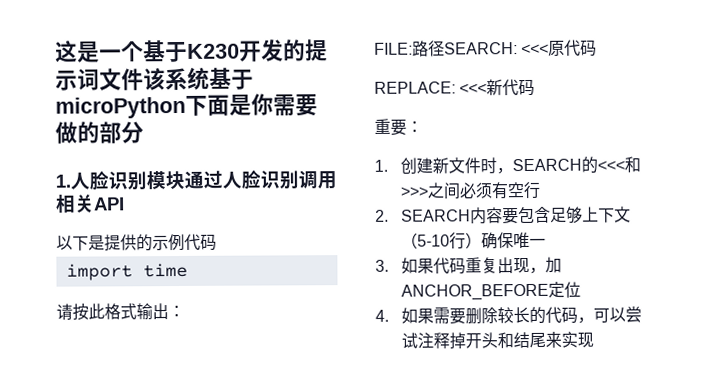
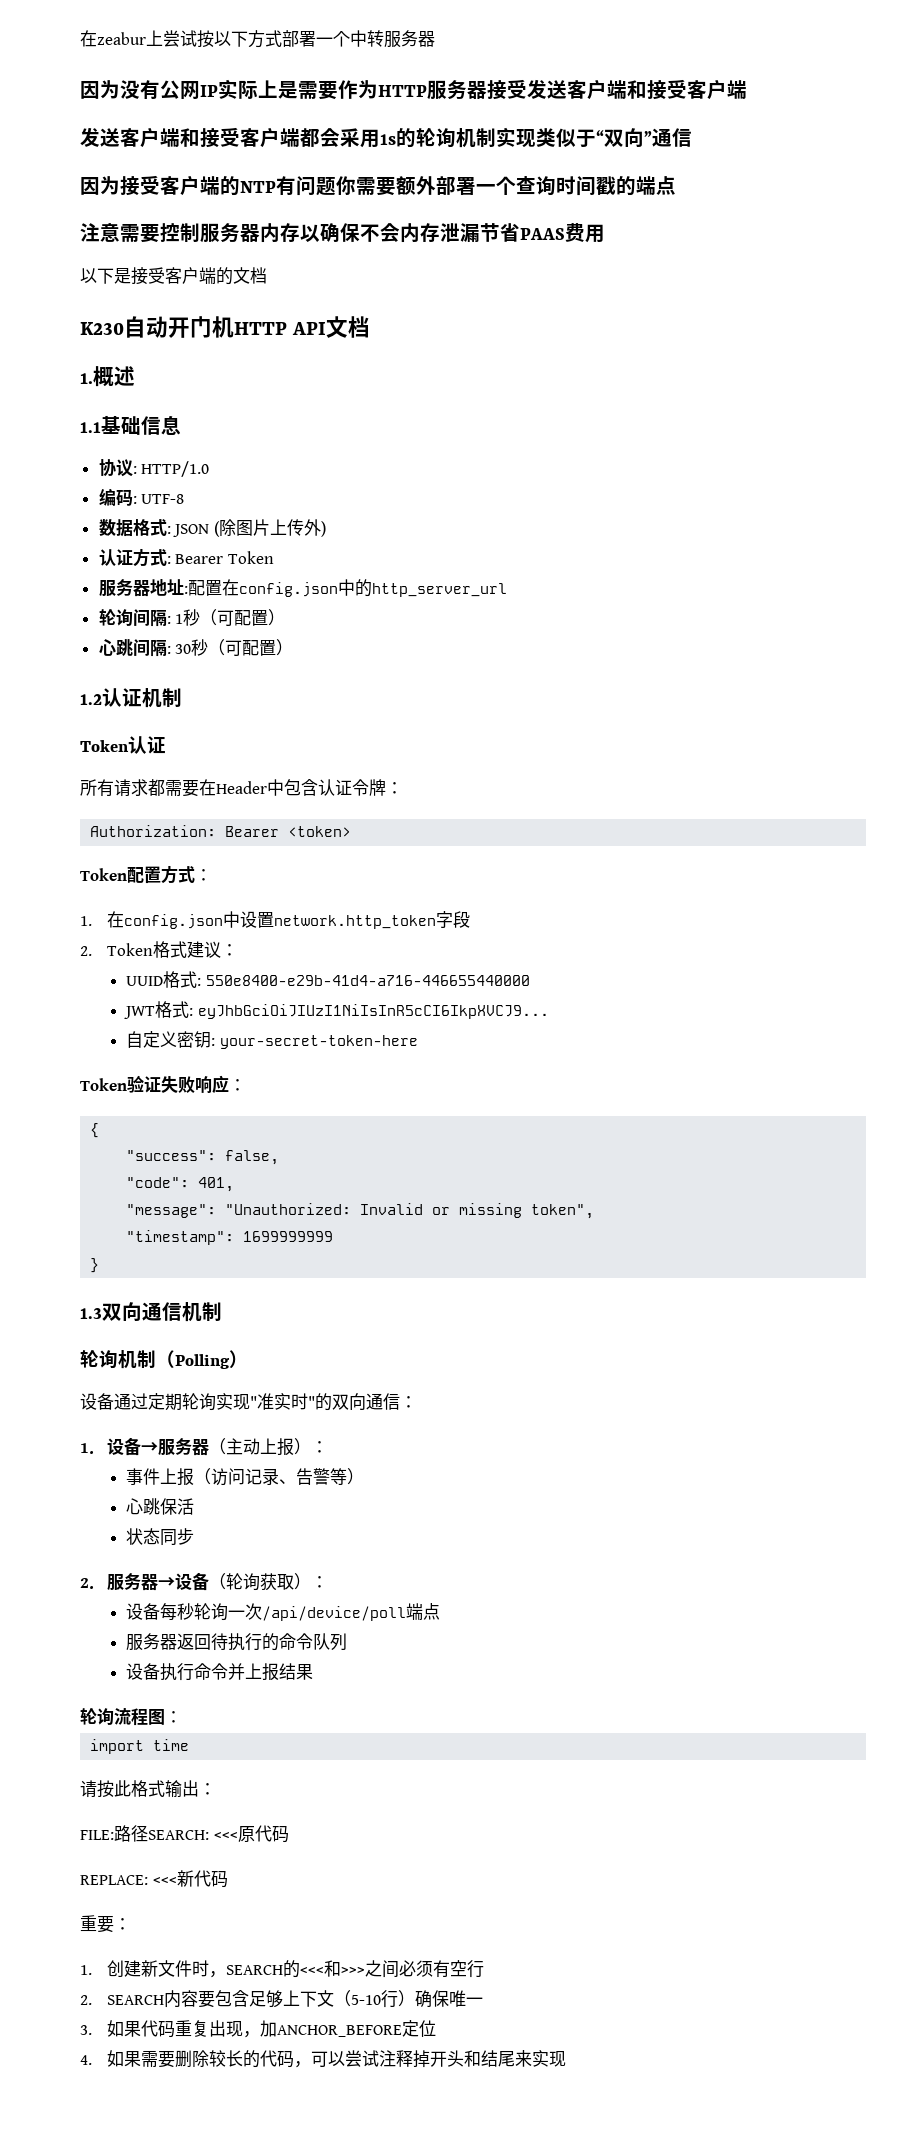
[55,39,328,63] [55,66,254,91] [55,93,318,119] [55,121,144,144] [55,169,337,191] [55,194,125,214] 这是一个基于K230开发的提示词文件该系统基于microPython下面是你需要做的部分 // 1.人脸识别模块通过人脸识别调用相关API -> [80,30,435,48] [80,79,747,100] [80,127,692,148] [80,175,676,196] [80,223,605,243] 在zeabur上尝试按以下方式部署一个中转服务器 // 因为没有公网IP实际上是需要作为HTTP服务器接受发送客户端和接受客户端 // 发送客户端和接受客户端都会采用1s的轮询机制实现类似于“双向”通信 // 因为接受客户端的NTP有问题你需要额外部署一个查询时间戳的端点 // 注意需要控制服务器内存以确保不会内存泄漏节省PAAS费用
[104,233,217,252] 提供的示例代码 -> [131,267,267,285] [80,316,370,338] [80,366,135,387] [80,415,181,435] [98,459,210,477] [98,488,185,506] [98,519,326,537] [98,548,274,567] [98,579,507,597] [98,609,286,627] [98,639,294,657] [80,688,182,708] [80,736,166,754] [80,779,403,797] [90,825,352,837] [80,865,212,884] [80,911,471,929] [80,941,239,958] [125,971,530,988] [123,1001,549,1019] [125,1031,418,1049] [80,1075,246,1094] [90,1123,100,1138] [126,1150,280,1165] [126,1177,235,1192] [126,1203,595,1219] [126,1230,334,1245] [90,1258,100,1273] [80,1302,222,1322] [80,1350,248,1369] [80,1393,417,1411] [80,1437,329,1456] [125,1468,364,1486] [125,1498,194,1515] [125,1528,194,1546] [80,1572,329,1591] [125,1603,440,1621] [125,1633,347,1651] [125,1663,313,1681] [80,1708,182,1726] 接受客户端的文档 // K230自动开门机HTTP API文档 // 1.概述 // 1.1基础信息 // 协议: HTTP/1.0 // 编码: UTF-8 // 数据格式: JSON (除图片上传外) // 认证方式: Bearer Token // 服务器地址:配置在config.json中的http_server_url // 轮询间隔: 1秒（可配置） // 心跳间隔: 30秒（可配置） // 1.2认证机制 // Token认证 // 所有请求都需要在Header中包含认证令牌： // Authorization: Bearer <token> // Token配置方式： // 1.在config.json中设置network.http_token字段 // 2. Token格式建议： // UUID格式: 550e8400-e29b-41d4-a716-446655440000 // JWT格式: eyJhbGciOiJIUzI1NiIsInR5cCI6IkpXVCJ9... // 自定义密钥: your-secret-token-here // Token验证失败响应： // { // "success": false, // "code": 401, // "message": "Unauthorized: Invalid or missing token", // "timestamp": 1699999999 // } // 1.3双向通信机制 // 轮询机制（Polling） // 设备通过定期轮询实现"准实时"的双向通信： // 1.设备→服务器（主动上报）： // 事件上报（访问记录、告警等） // 心跳保活 // 状态同步 // 2.服务器→设备（轮询获取）： // 设备每秒轮询一次/api/device/poll端点 // 服务器返回待执行的命令队列 // 设备执行命令并上报结果 // 轮询流程图：

